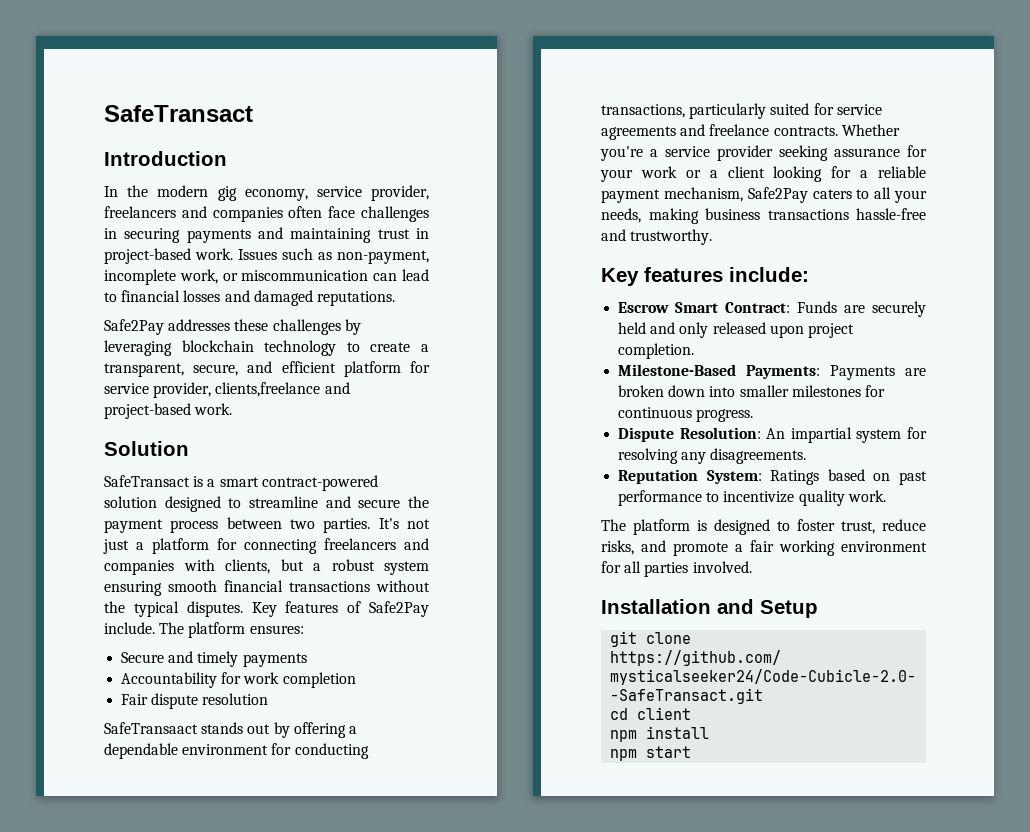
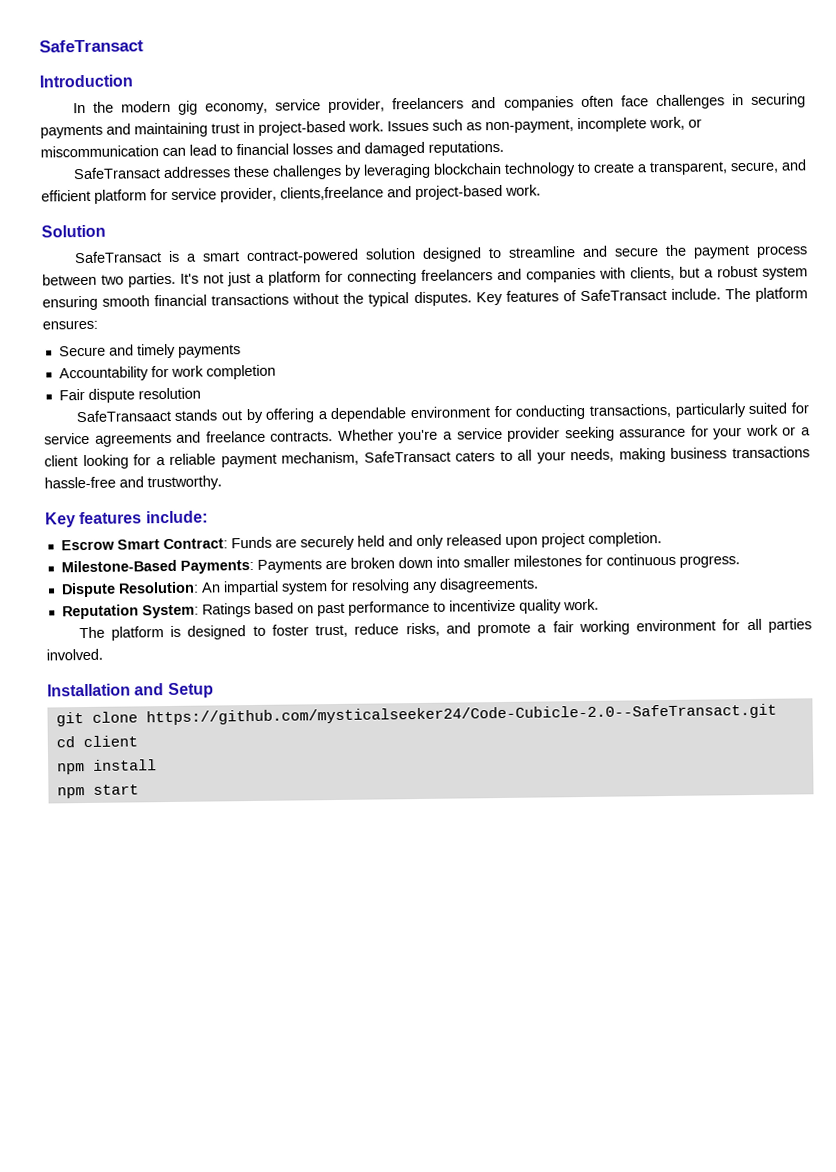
[104,319,164,335] Safe2Pay -> [72,167,161,180] SafeTransact
[369,601,429,617] Safe2Pay -> [579,288,667,302] SafeTransact
[747,187,808,203] Safe2Pay -> [363,450,451,463] SafeTransact

